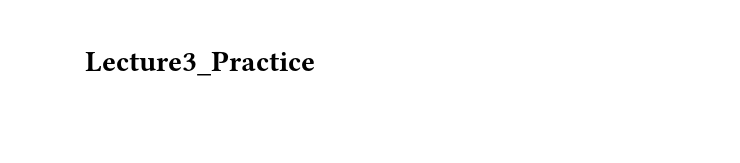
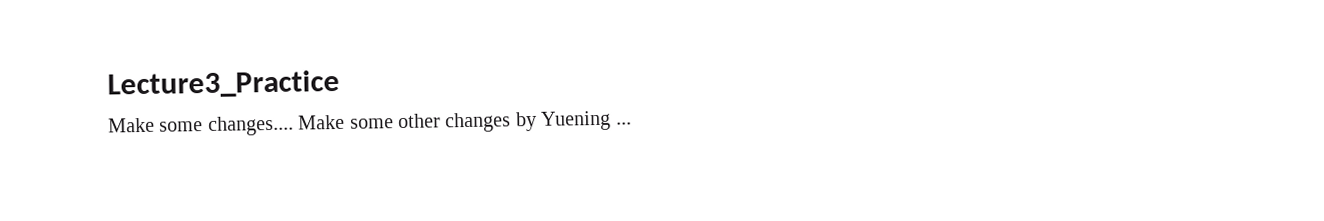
(315, 63) none -> [108,110,632,136] // Make some changes.... Make some other changes by Yuening ...

